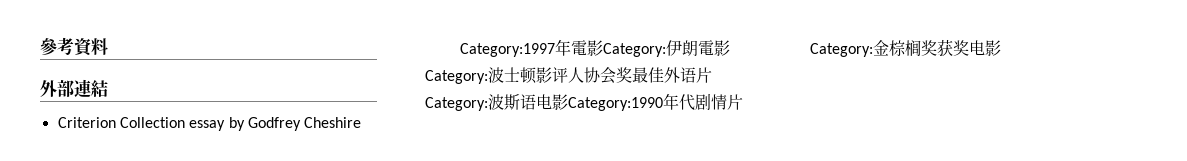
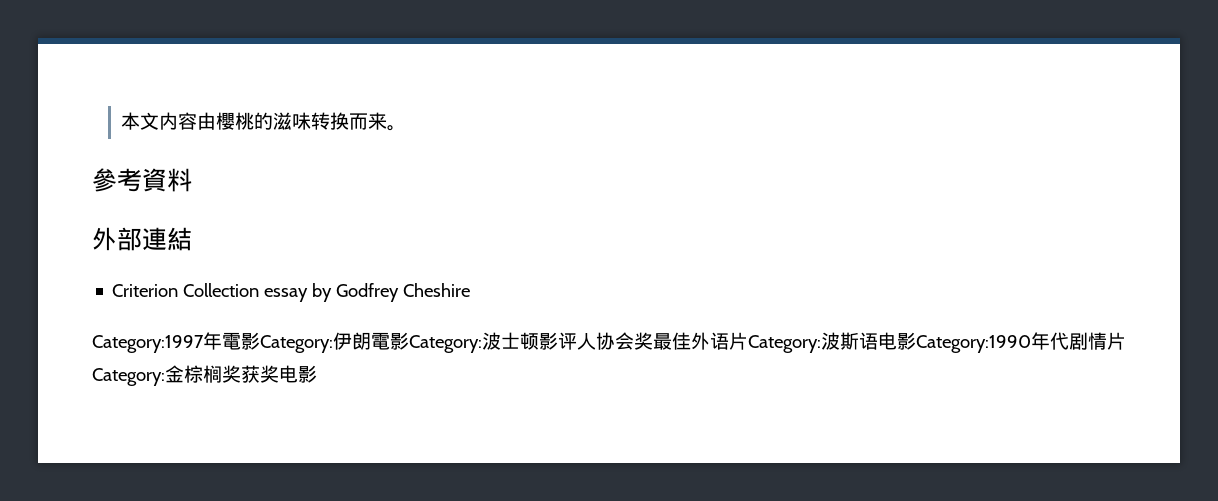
(40, 46) none -> [121,112,407,131] 本文内容由櫻桃的滋味转换而来。 //

